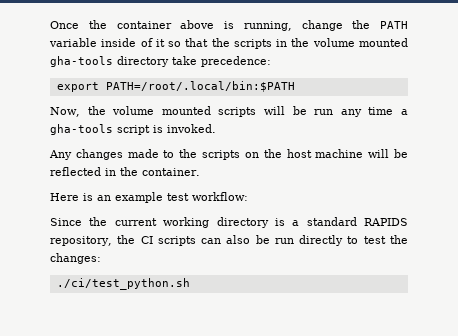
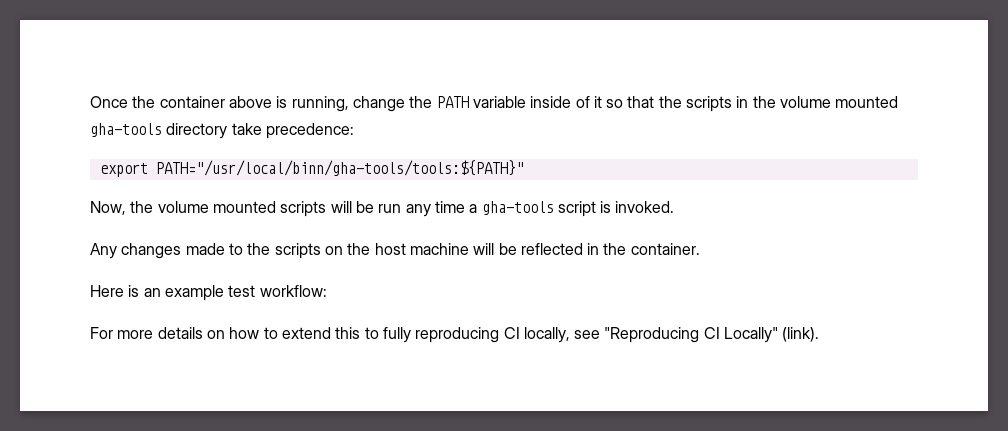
[105,81,295,92] PATH=/root/.local/bin:$PATH -> [155,160,524,176] PATH="/usr/local/binn/gha-tools/tools:${PATH}"
[50,217,408,228] [50,235,408,246] [50,253,101,264] [56,278,190,290] Since the current working directory is a standard RAPIDS repository, the CI scripts can also be run directly to test the changes: // ./ci/test_python.sh -> [90,327,820,343] For more details on how to extend this to fully reproducing CI locally, see "Reproducing CI Locally" (link).

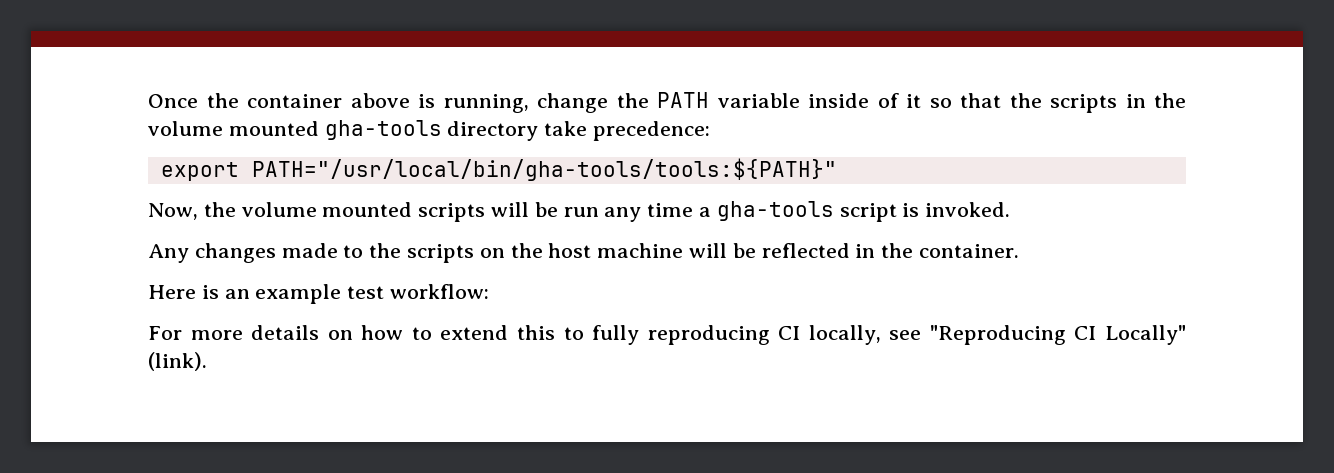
[155,160,524,176] PATH="/usr/local/binn/gha-tools/tools:${PATH}" -> [251,158,837,181] PATH="/usr/local/bin/gha-tools/tools:${PATH}"

